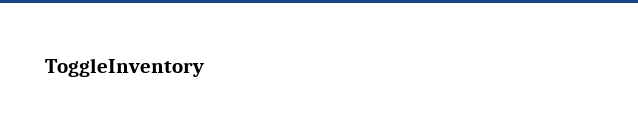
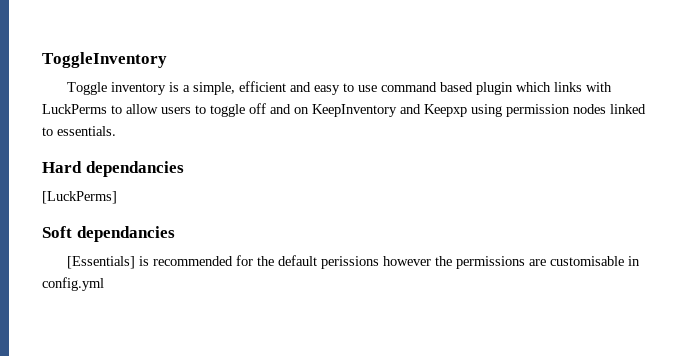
(204, 67) none -> [66,81,612,95] [42,103,646,117] [42,126,116,136] [42,161,184,177] [42,191,117,204] [42,226,175,242] [66,255,640,269] [42,277,104,291] // Toggle inventory is a simple, efficient and easy to use command based plugin which links with LuckPerms to allow users to toggle off and on KeepInventory and Keepxp using permission nodes linked to essentials. // Hard dependancies // [LuckPerms] // Soft dependancies // [Essentials] is recommended for the default perissions however the permissions are customisable in config.yml

